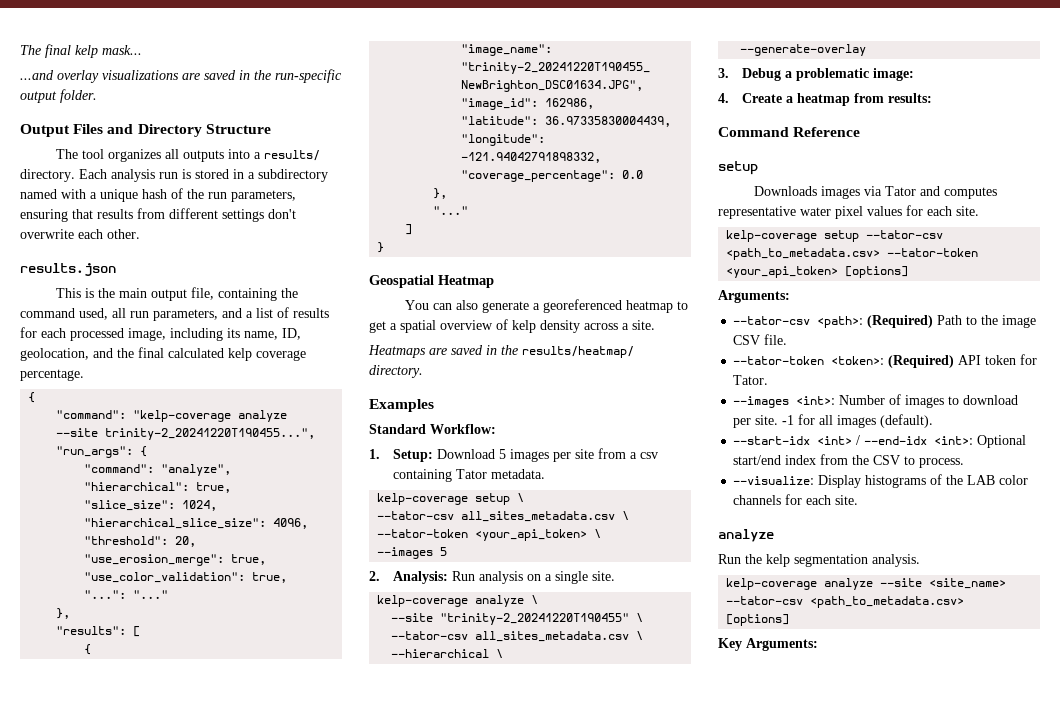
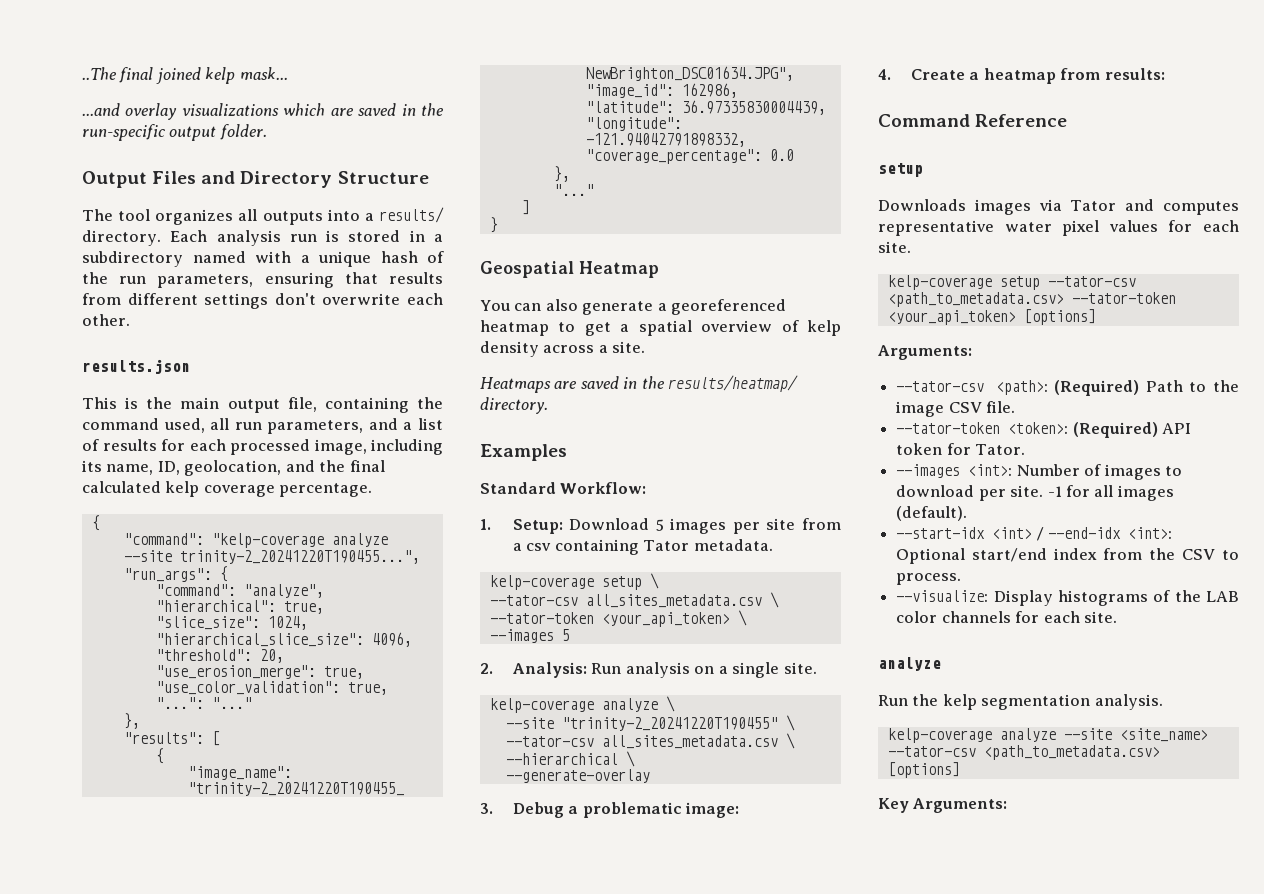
[20,44,71,58] The final -> [82,67,201,84] ..The final joined
(179, 75) none -> [283,103,326,116] which

